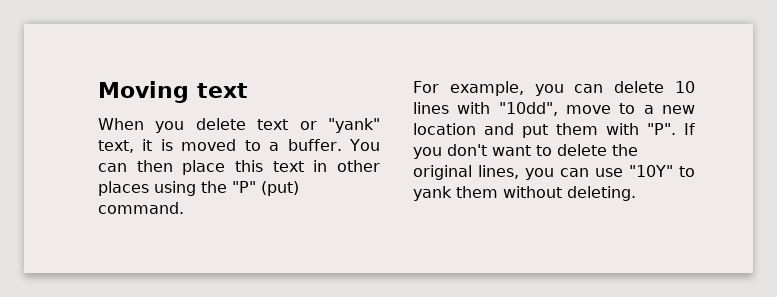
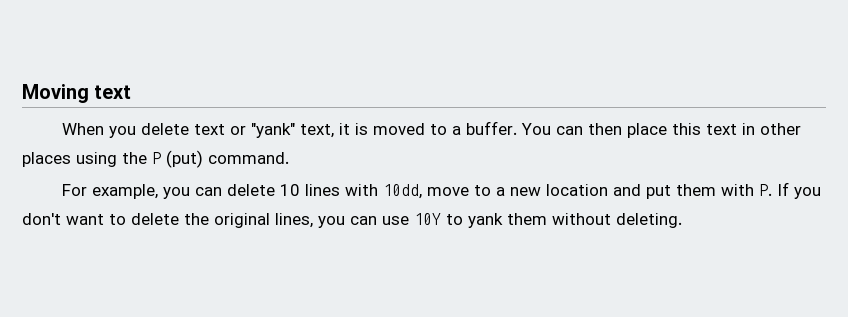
[232,181,256,193] "P" -> [152,152,161,164] P
[498,102,558,116] "10dd", -> [383,184,423,199] 10dd,
[647,123,676,135] "P". -> [759,184,773,196] P.
[629,165,673,177] "10Y" -> [414,213,441,225] 10Y

